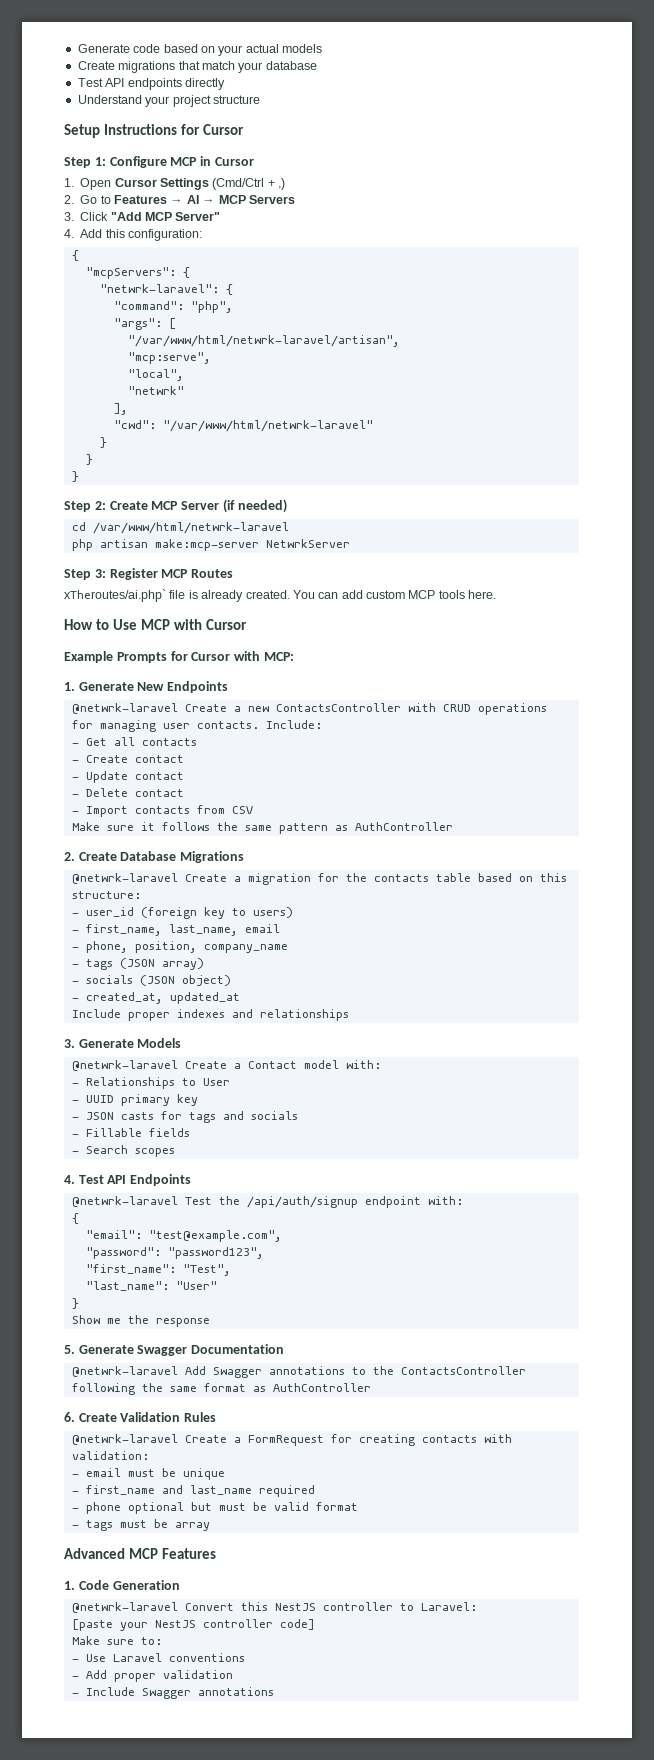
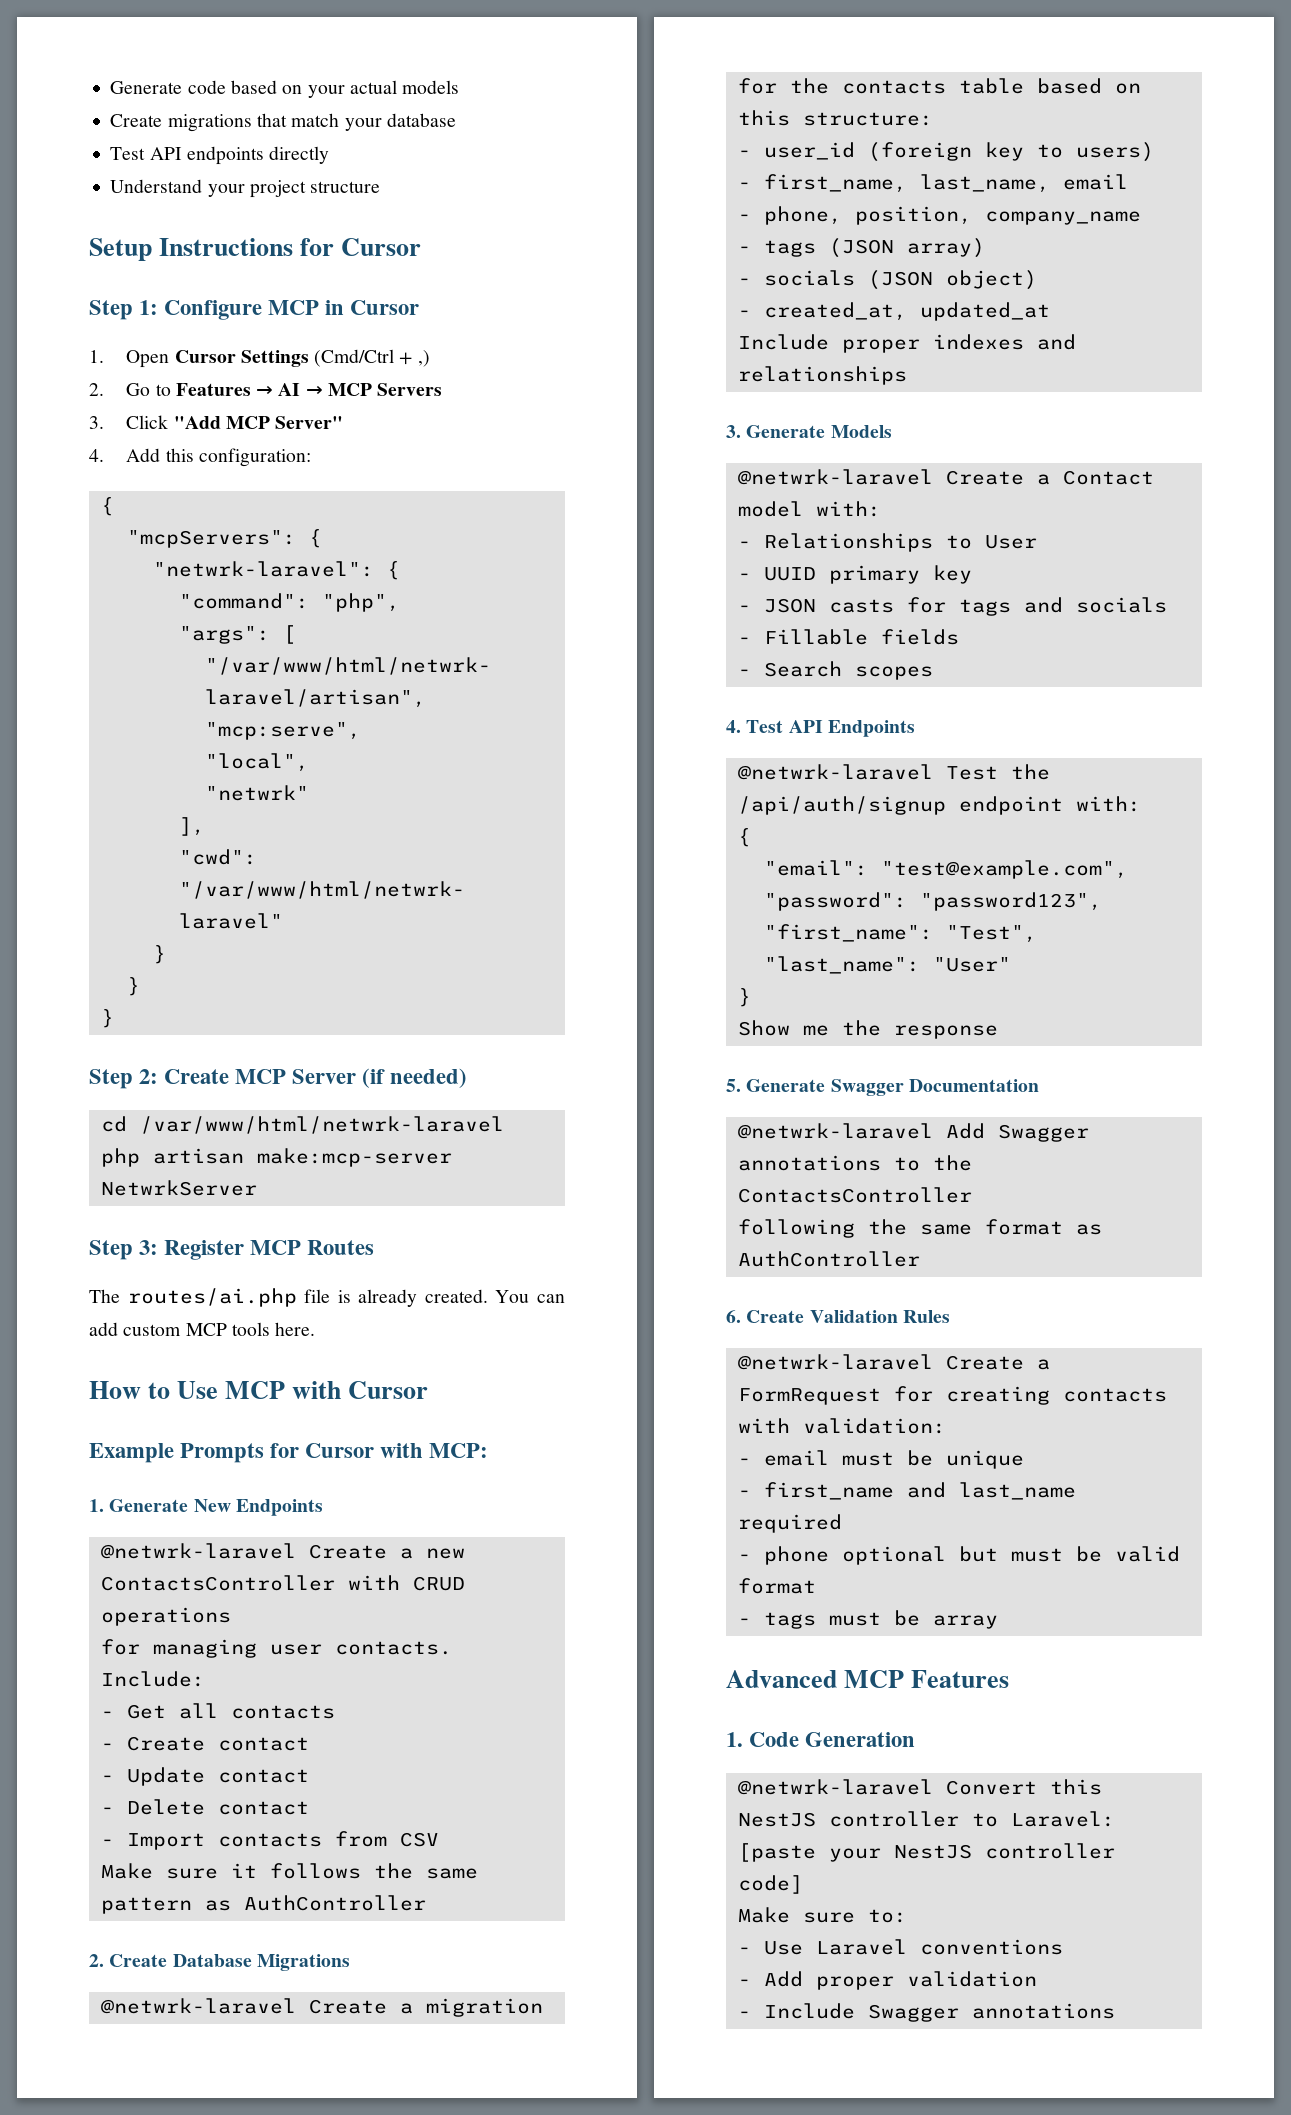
[64,589,166,602] xTheroutes/ai.php` -> [89,1288,297,1307] The routes/ai.php

